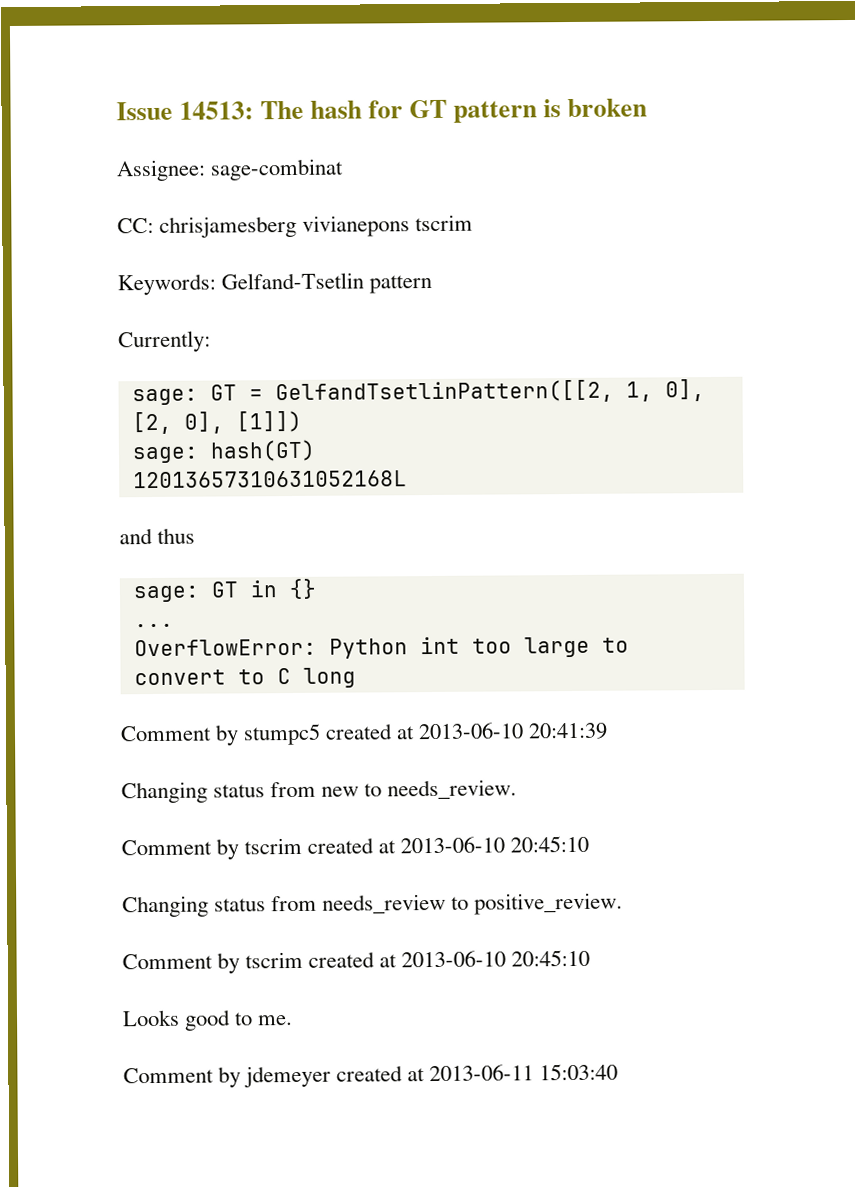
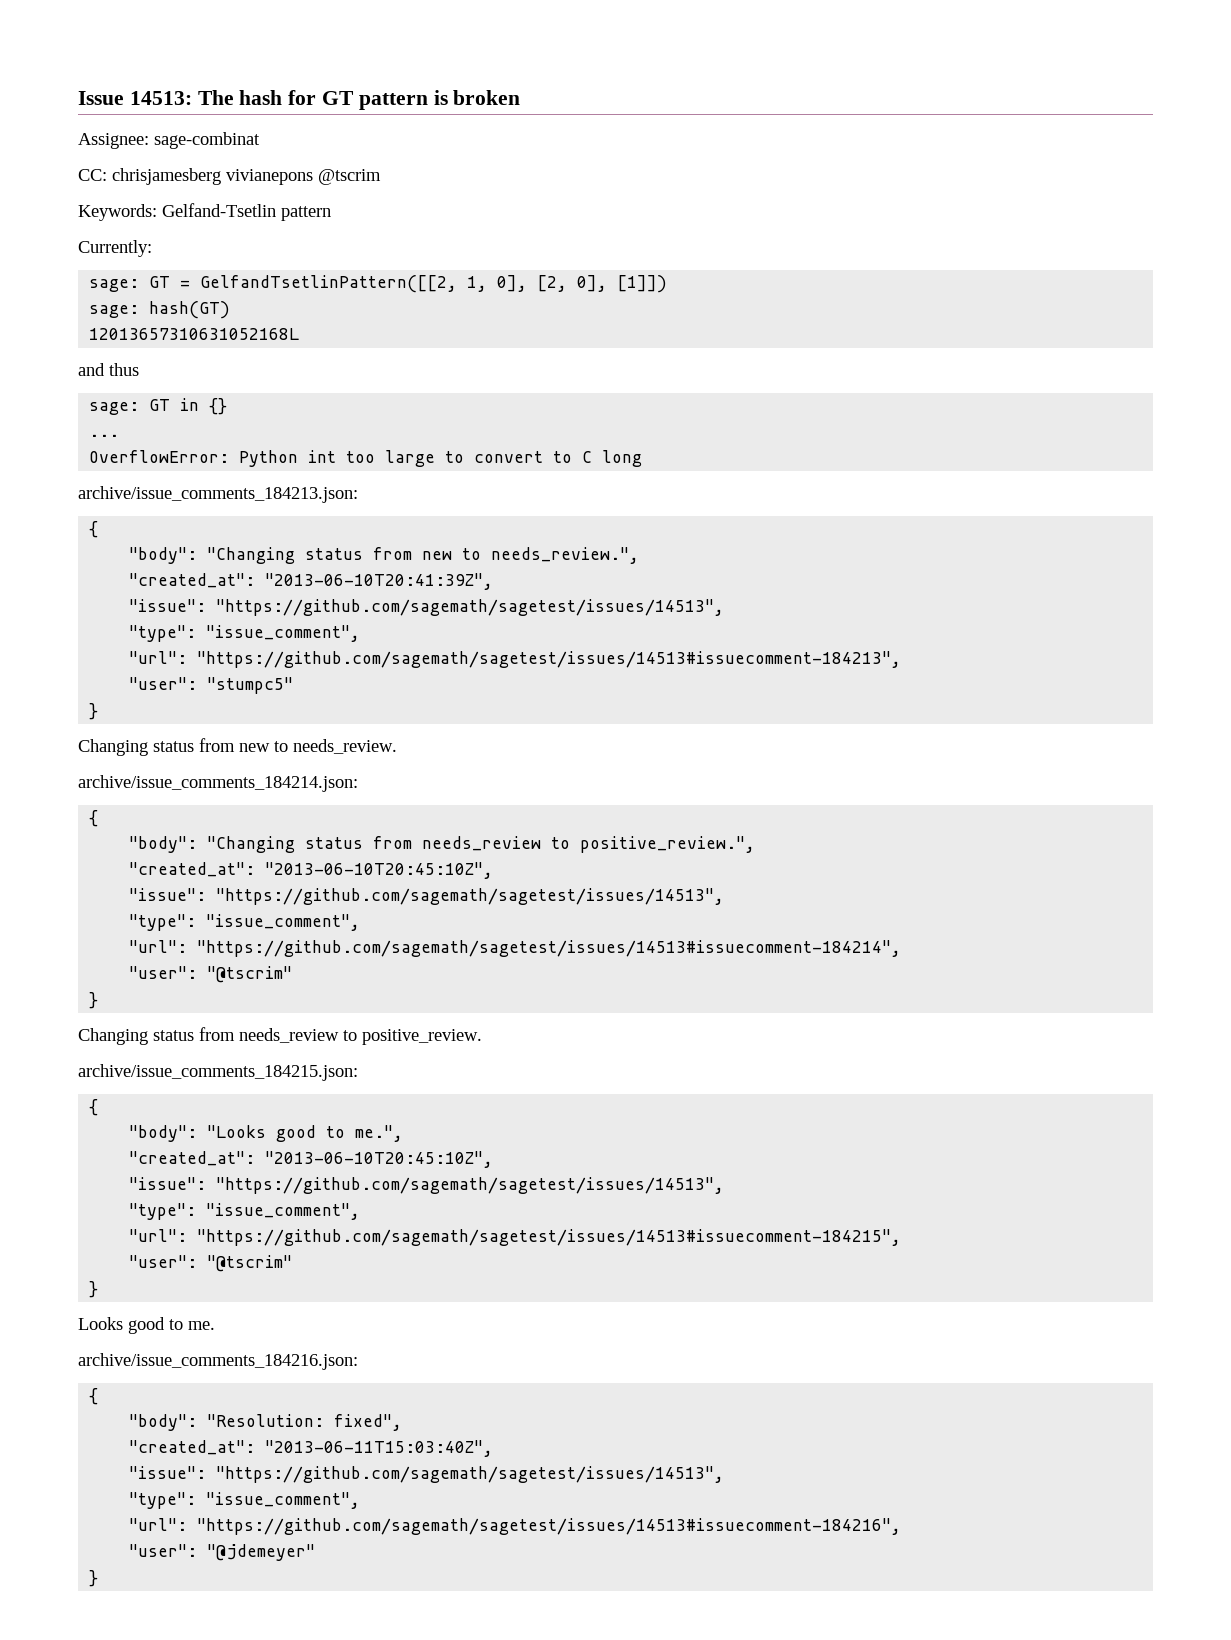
[415,214,474,232] tscrim -> [318,169,381,185] @tscrim
[120,722,609,746] Comment by stumpc5 created at 2013-06-10 20:41:39 -> [78,486,358,503] [89,521,99,538] [129,547,640,564] [129,573,494,590] [129,599,725,616] [129,625,361,642] [129,651,902,668] [129,677,294,694] [89,703,99,720] archive/issue_comments_184213.json: // { // "body": "Changing status from new to needs_review.", // "created_at": "2013-06-10T20:41:39Z", // "issue": "https://github.com/sagemath/sagetest/issues/14513", // "type": "issue_comment", // "url": "https://github.com/sagemath/sagetest/issues/14513#issuecomment-184213", // "user": "stumpc5" // }
[121,835,590,860] Comment by tscrim created at 2013-06-10 20:45:10 -> [78,775,358,792] [89,810,99,827] [129,836,756,853] [129,862,494,879] [129,888,725,905] [129,914,361,931] [129,940,902,957] [129,966,293,983] [89,992,99,1009] archive/issue_comments_184214.json: // { // "body": "Changing status from needs_review to positive_review.", // "created_at": "2013-06-10T20:45:10Z", // "issue": "https://github.com/sagemath/sagetest/issues/14513", // "type": "issue_comment", // "url": "https://github.com/sagemath/sagetest/issues/14513#issuecomment-184214", // "user": "@tscrim" // }
[122,949,591,974] [122,1009,294,1031] [123,1063,619,1088] Comment by tscrim created at 2013-06-10 20:45:10 // Looks good to me. // Comment by jdemeyer created at 2013-06-11 15:03:40 -> [78,1064,358,1081] [89,1099,99,1116] [129,1125,404,1142] [129,1151,494,1168] [129,1177,725,1194] [129,1203,361,1220] [129,1229,902,1246] [129,1255,293,1272] [89,1281,99,1298] [78,1317,215,1334] [78,1353,358,1370] [89,1388,99,1405] [129,1414,403,1431] [129,1440,494,1457] [129,1466,725,1483] [129,1492,361,1509] [129,1518,902,1535] [129,1544,316,1561] [89,1570,99,1587] archive/issue_comments_184215.json: // { // "body": "Looks good to me.", // "created_at": "2013-06-10T20:45:10Z", // "issue": "https://github.com/sagemath/sagetest/issues/14513", // "type": "issue_comment", // "url": "https://github.com/sagemath/sagetest/issues/14513#issuecomment-184215", // "user": "@tscrim" // } // Looks good to me. // archive/issue_comments_184216.json: // { // "body": "Resolution: fixed", // "created_at": "2013-06-11T15:03:40Z", // "issue": "https://github.com/sagemath/sagetest/issues/14513", // "type": "issue_comment", // "url": "https://github.com/sagemath/sagetest/issues/14513#issuecomment-184216", // "user": "@jdemeyer" // }

